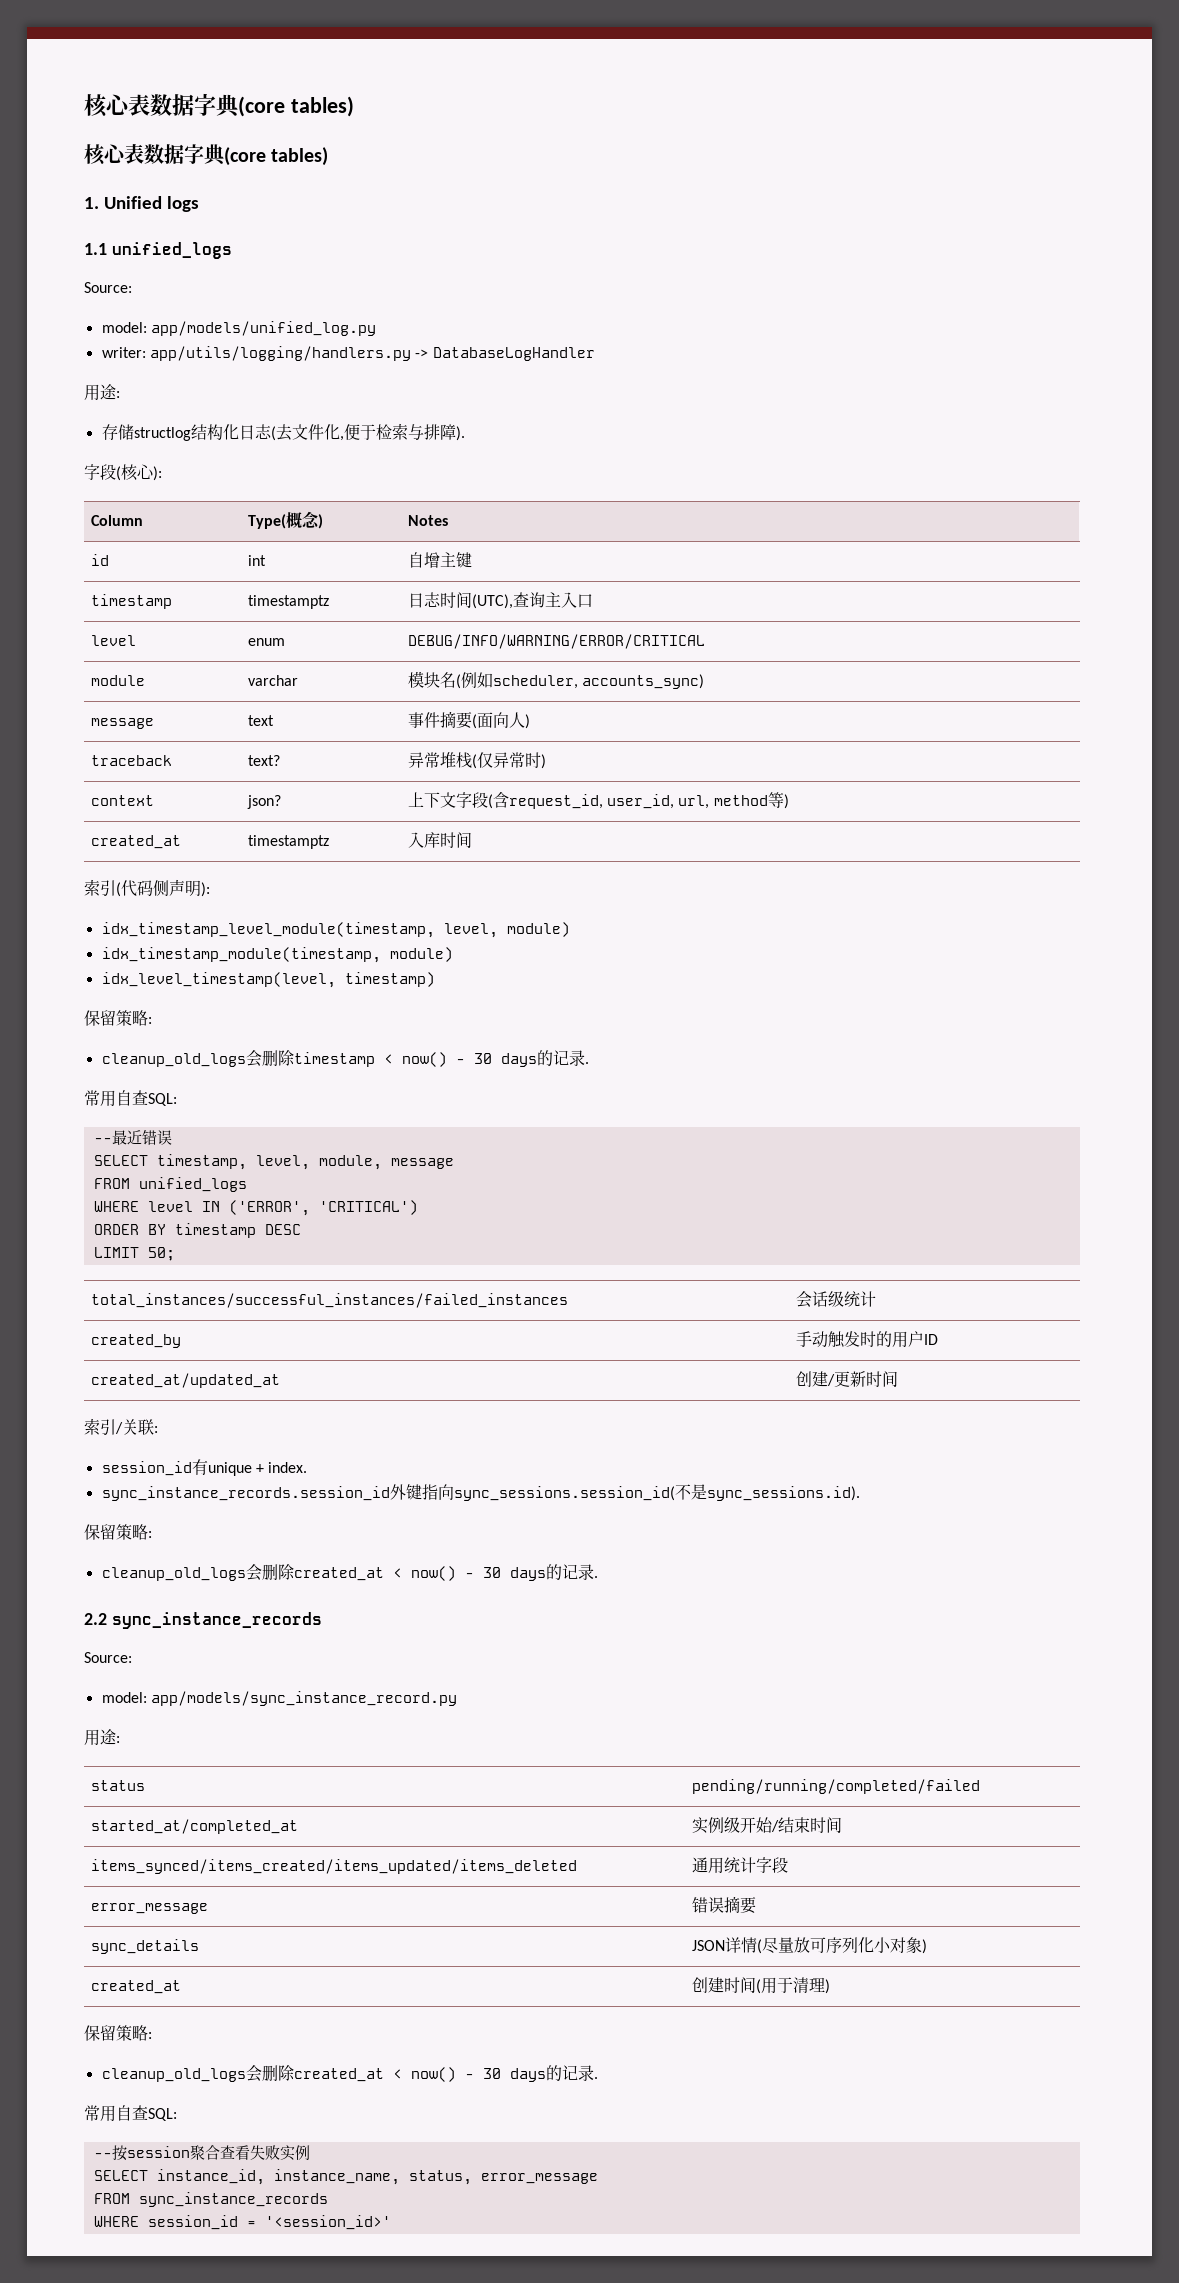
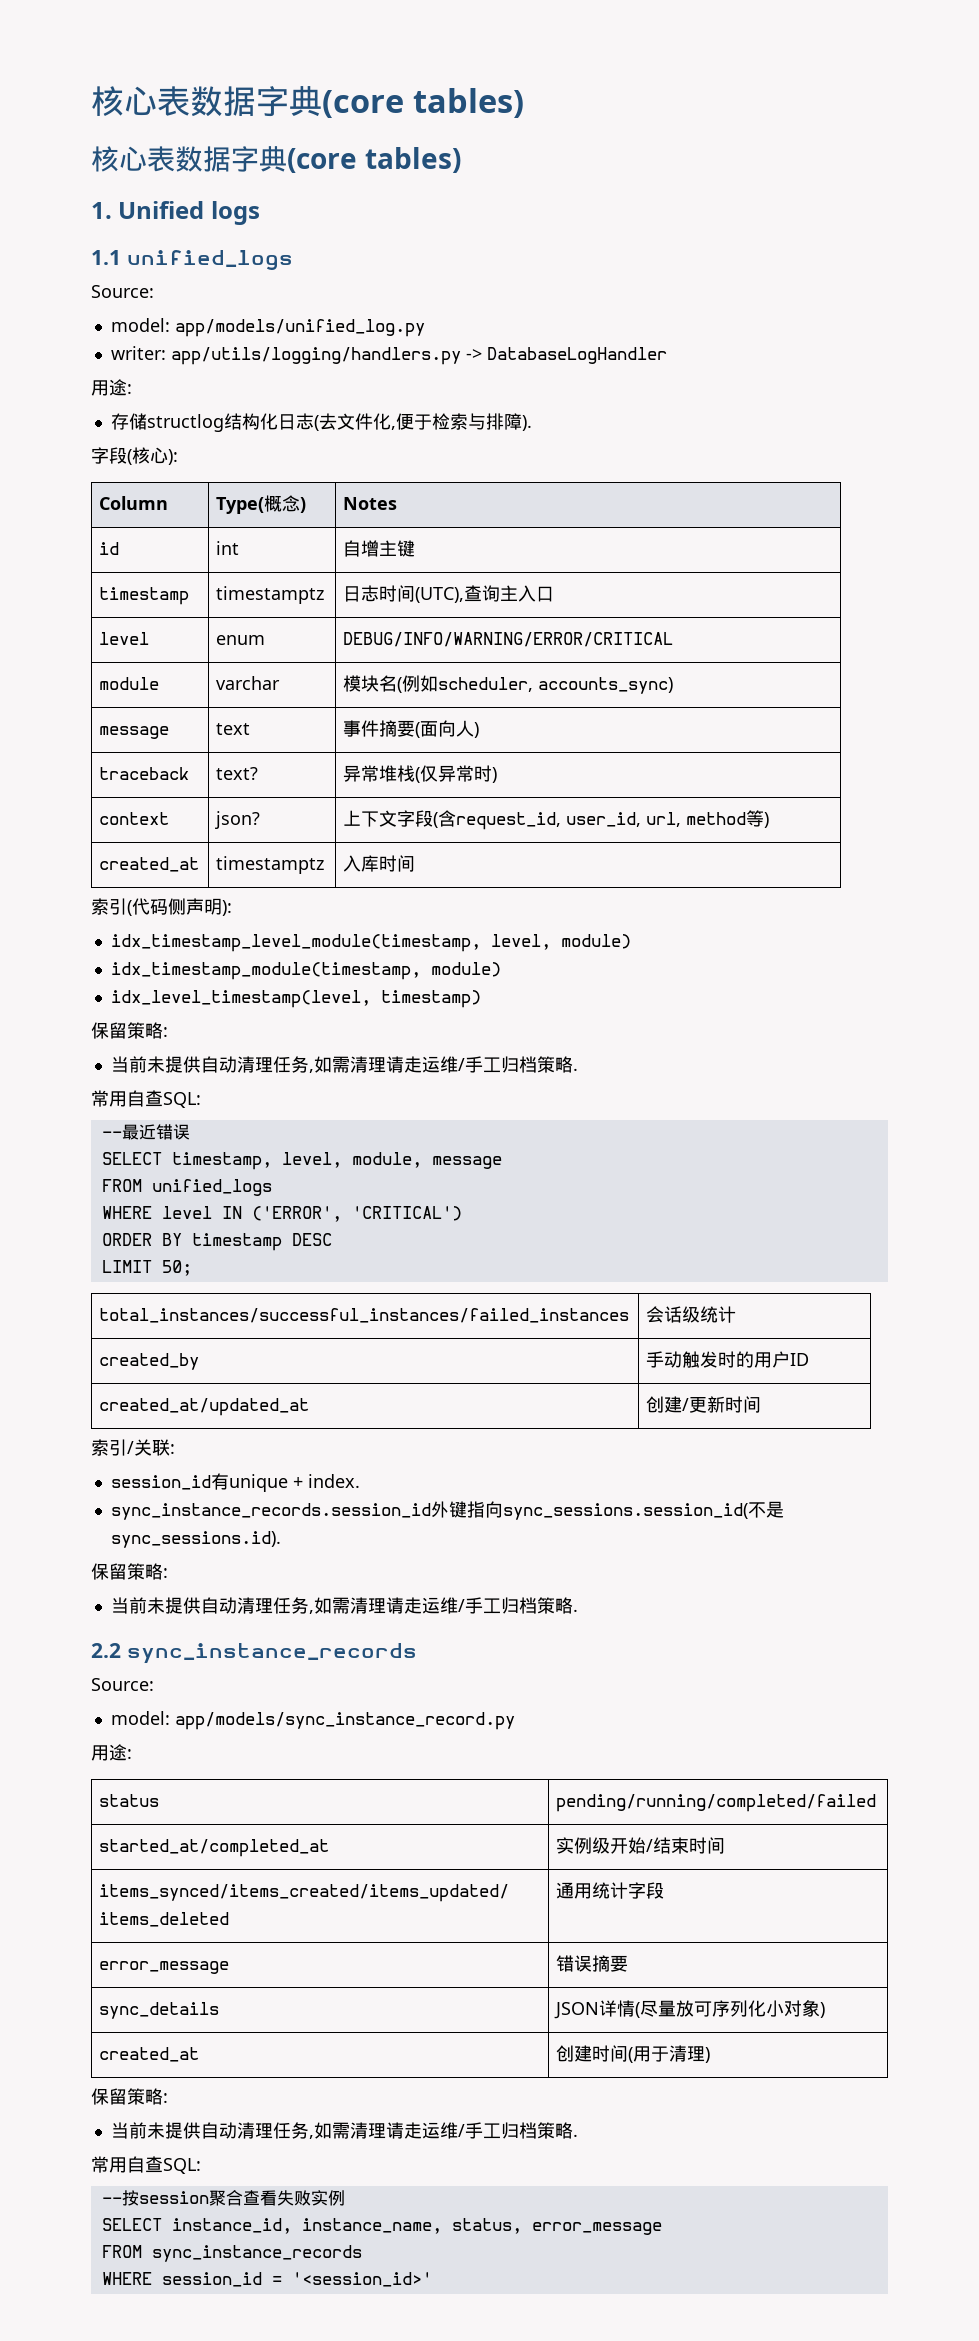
[101,1050,585,1067] cleanup_old_logs会删除timestamp < now() - 30 days的记录 -> [110,1056,573,1073] 当前未提供自动清理任务,如需清理请走运维/手工归档策略
[101,1564,594,1581] cleanup_old_logs会删除created_at < now() - 30 days的记录 -> [110,1597,573,1614] 当前未提供自动清理任务,如需清理请走运维/手工归档策略
[101,2065,594,2082] cleanup_old_logs会删除created_at < now() - 30 days的记录 -> [110,2122,573,2139] 当前未提供自动清理任务,如需清理请走运维/手工归档策略

